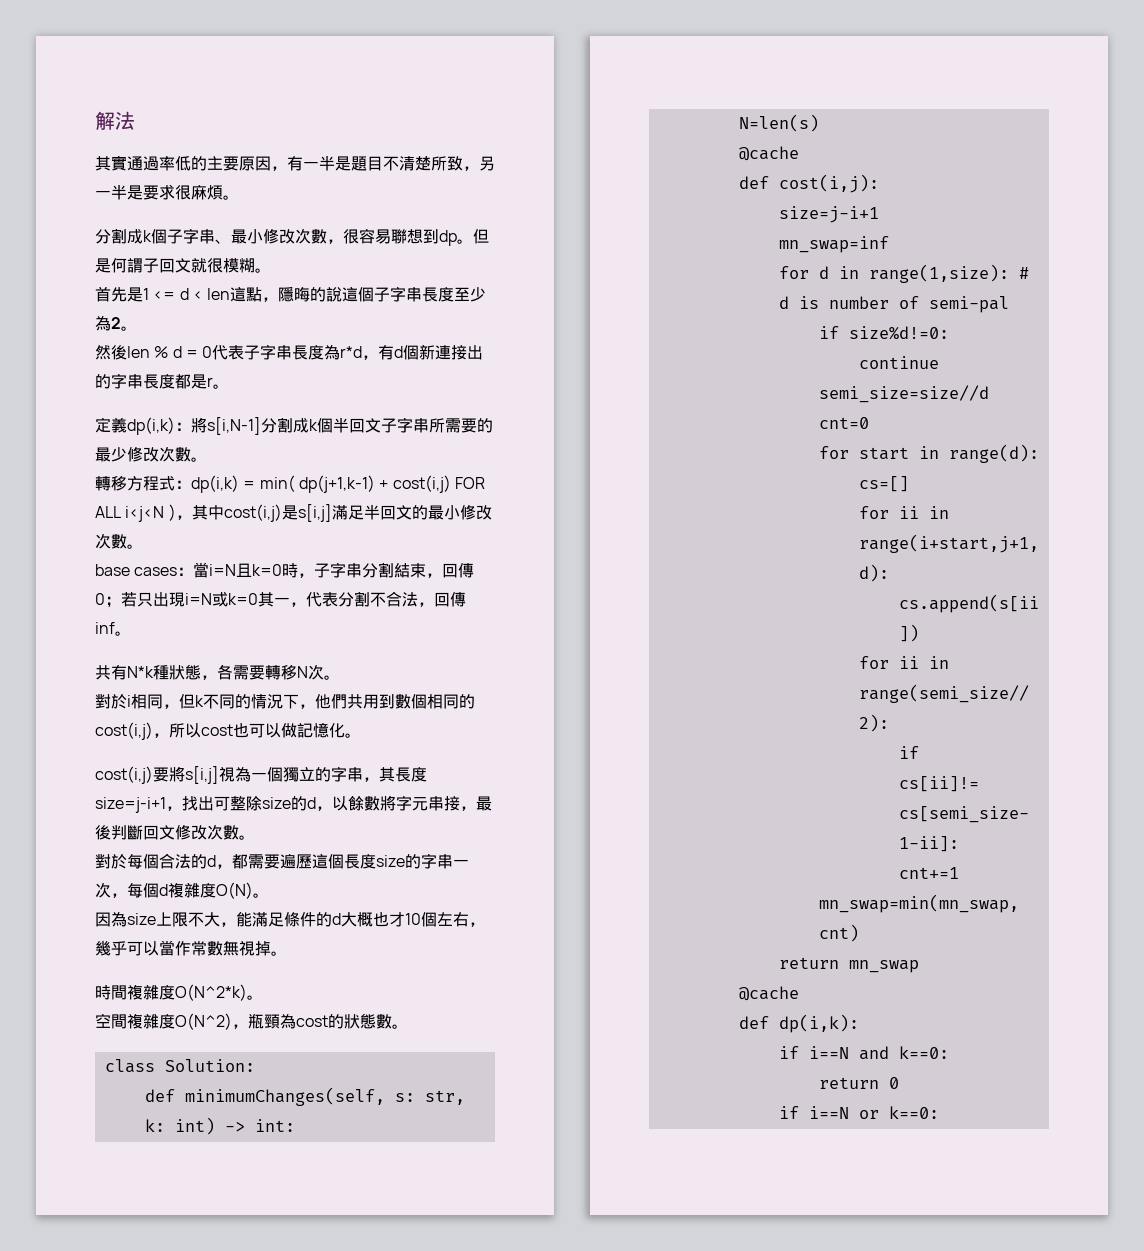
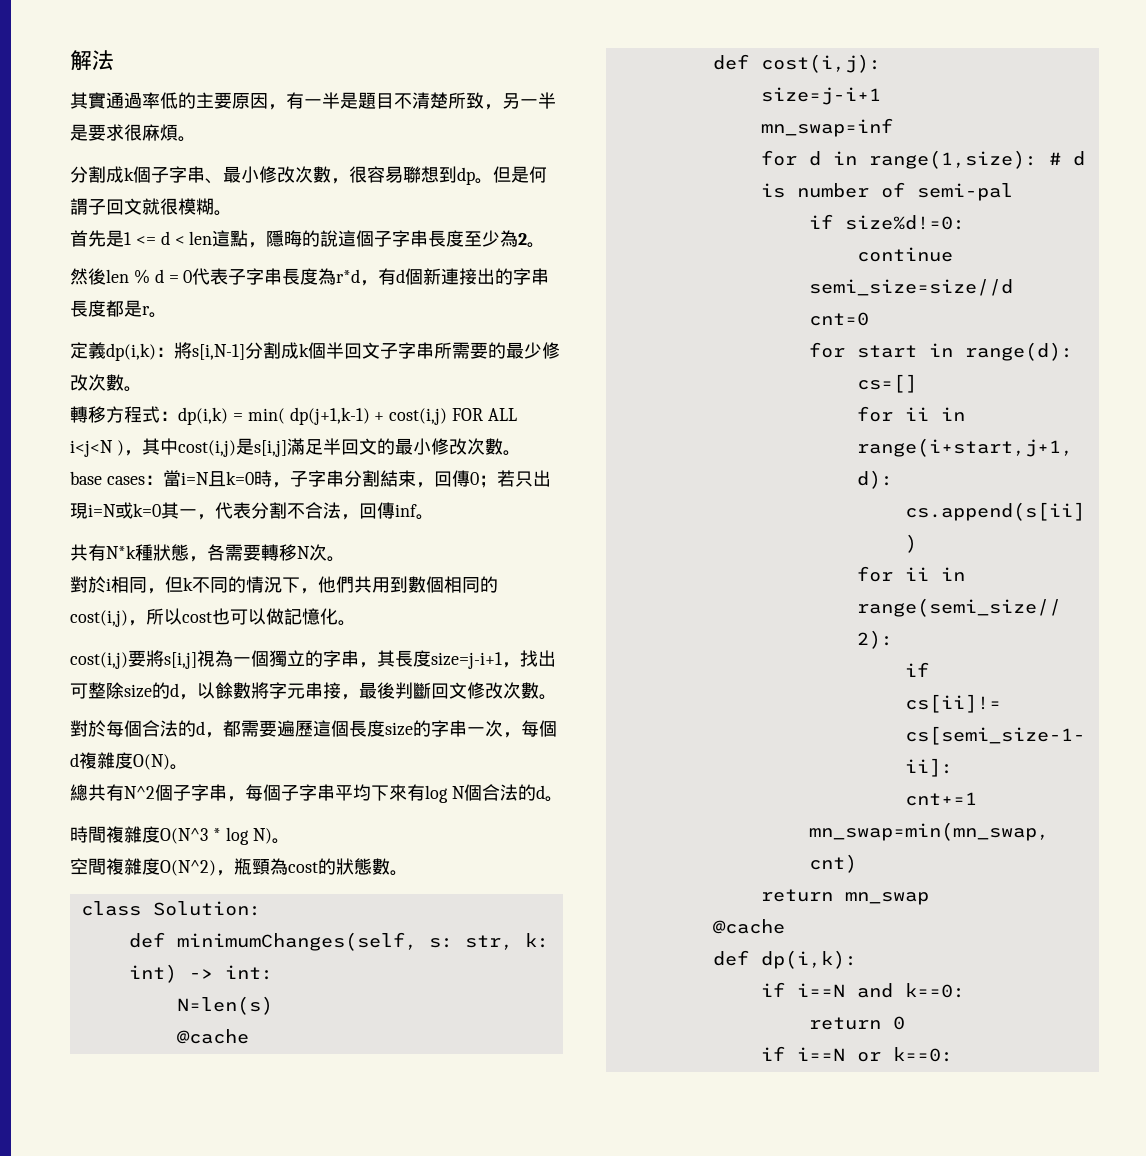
[95,912,485,927] [95,940,271,956] 因為size上限不大，能滿足條件的d大概也才10個左右，幾乎可以當作常數無視掉 -> [70,784,545,803] 總共有N^2個子字串，每個子字串平均下來有log N個合法的d
[175,984,247,1001] O(N^2*k) -> [160,827,272,845] O(N^3 * log N)

